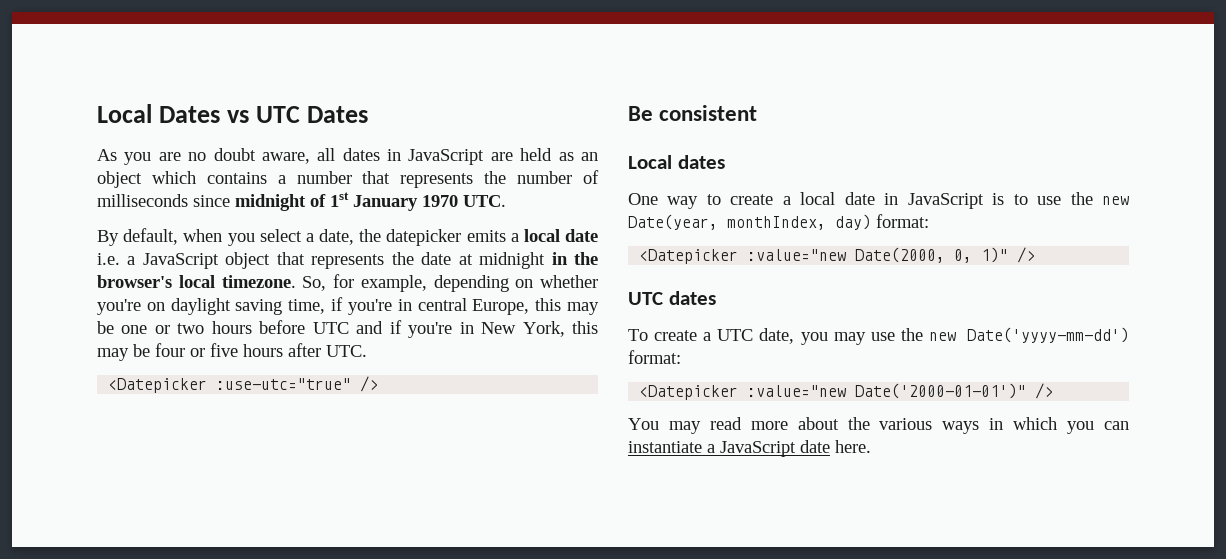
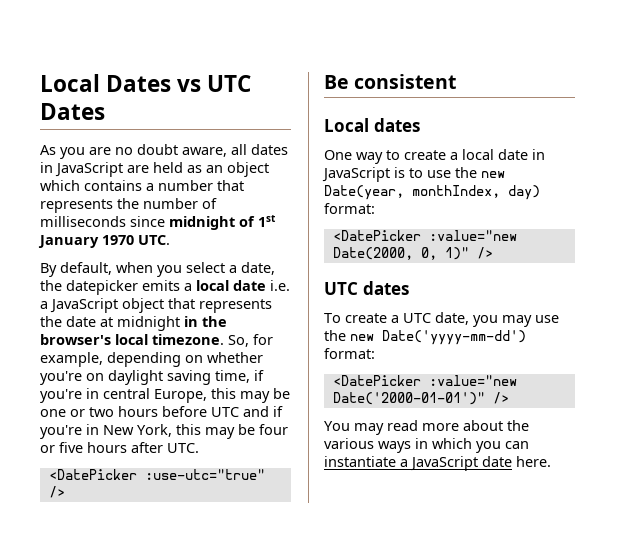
[108,378,208,393] <Datepicker -> [48,469,137,480] <DatePicker
[639,249,739,264] <Datepicker -> [332,230,421,241] <DatePicker
[639,385,739,400] <Datepicker -> [332,375,421,386] <DatePicker

